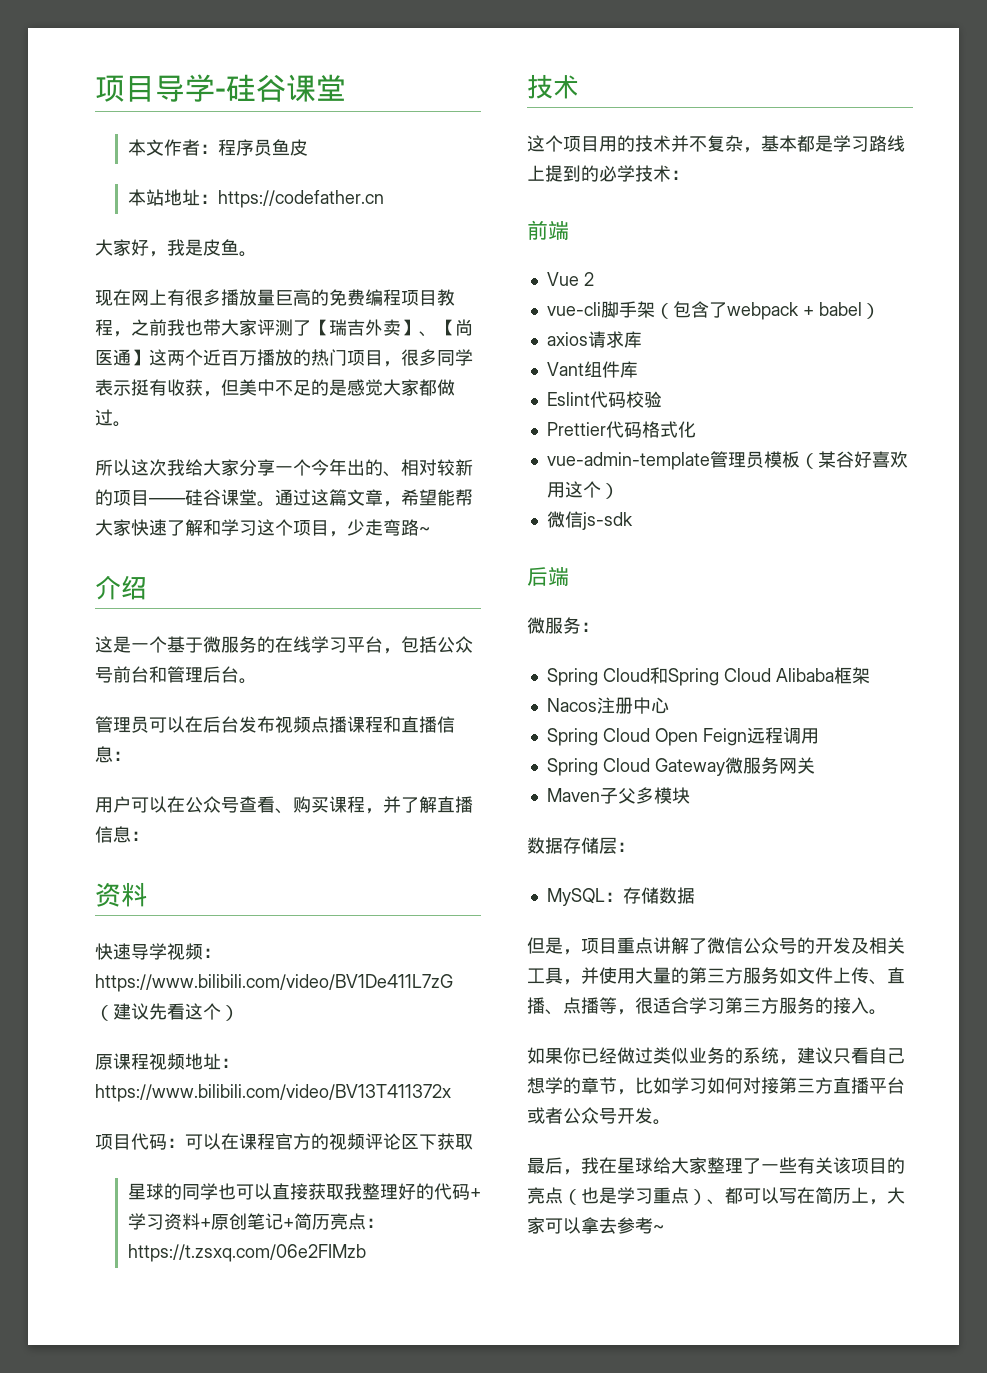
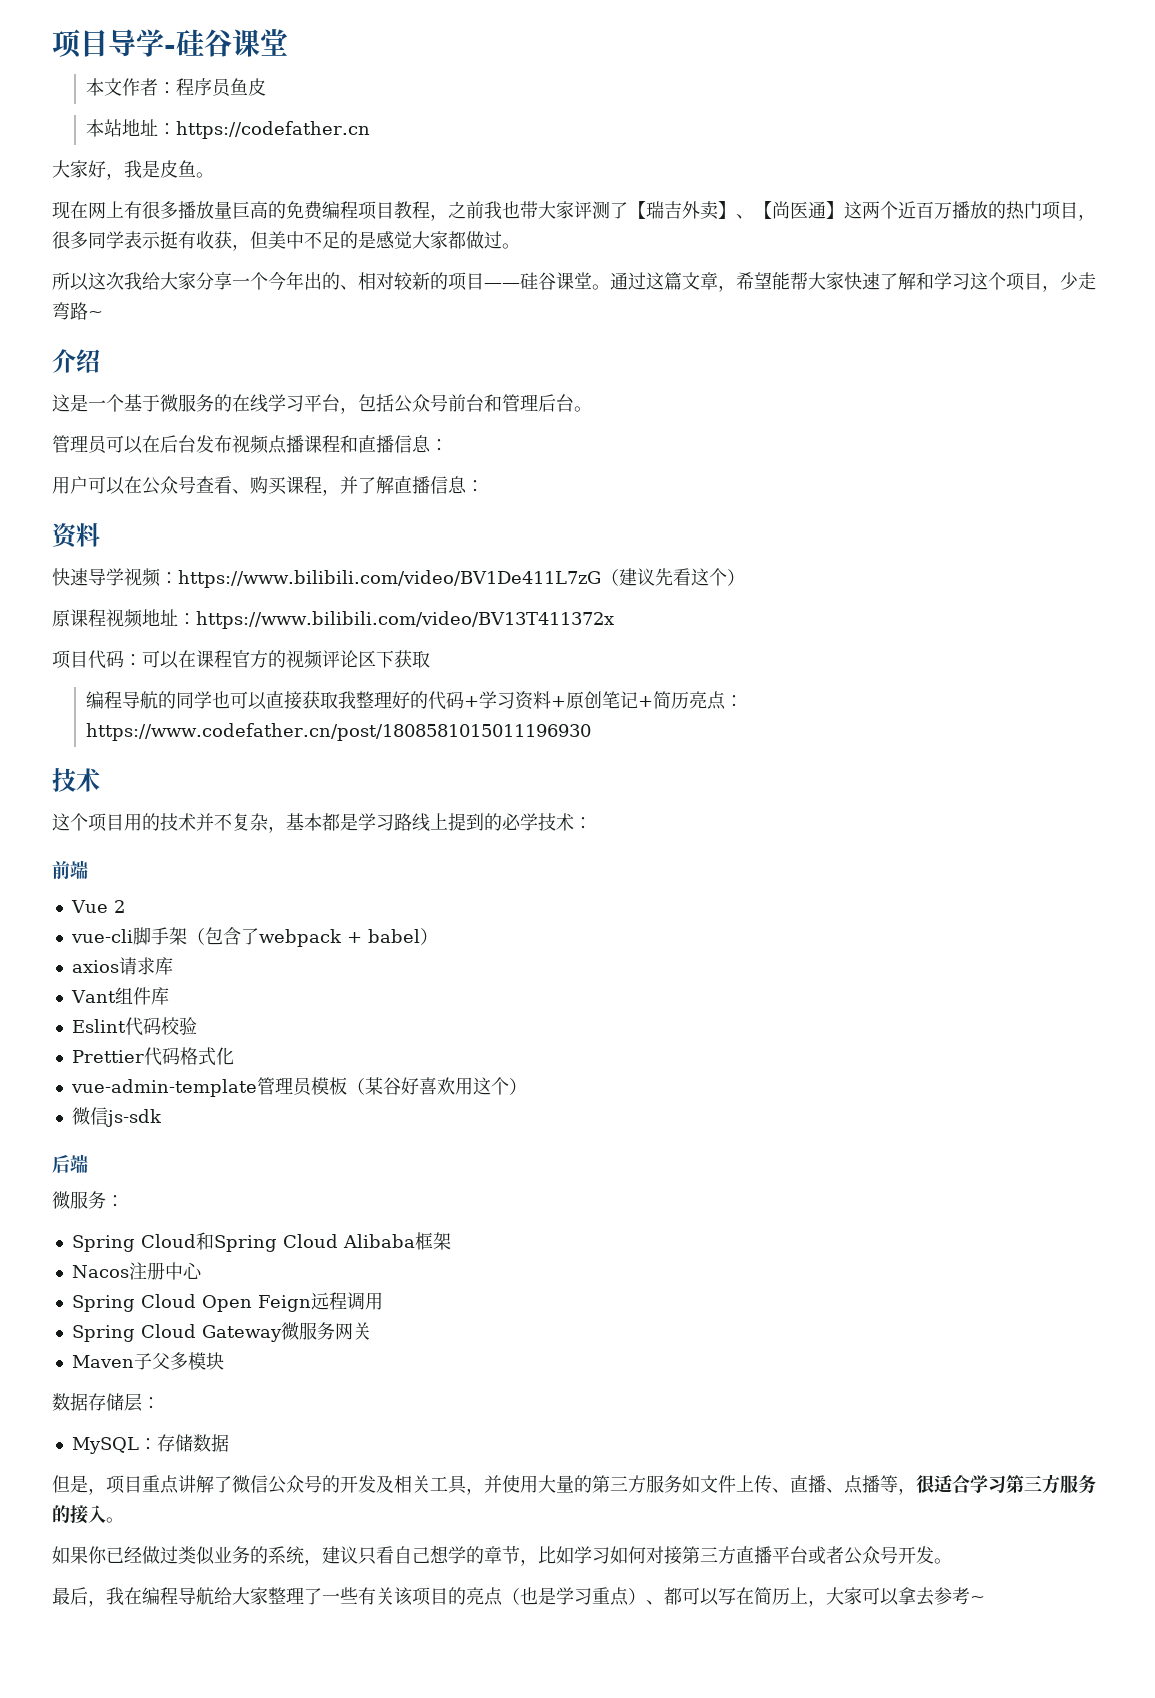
[127,1183,164,1200] 星球 -> [86,691,159,709] 编程导航
[127,1244,366,1262] https://t.zsxq.com/06e2FIMzb -> [86,723,592,741] https://www.codefather.cn/post/1808581015011196930
[617,1157,653,1174] 星球 -> [142,1587,214,1605] 编程导航

